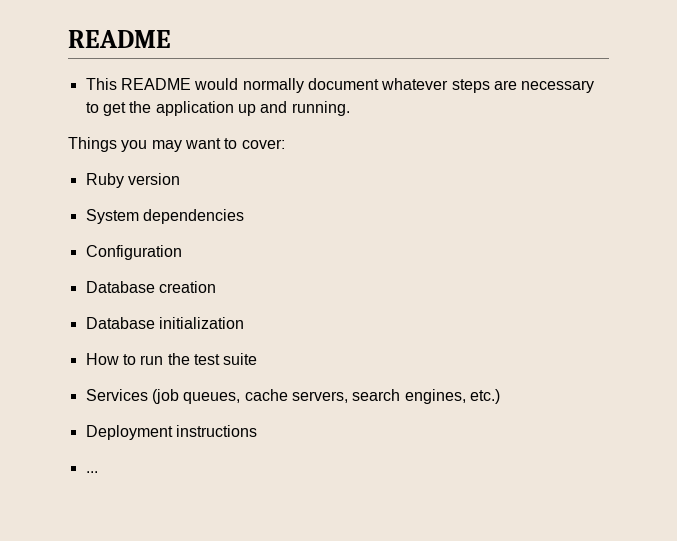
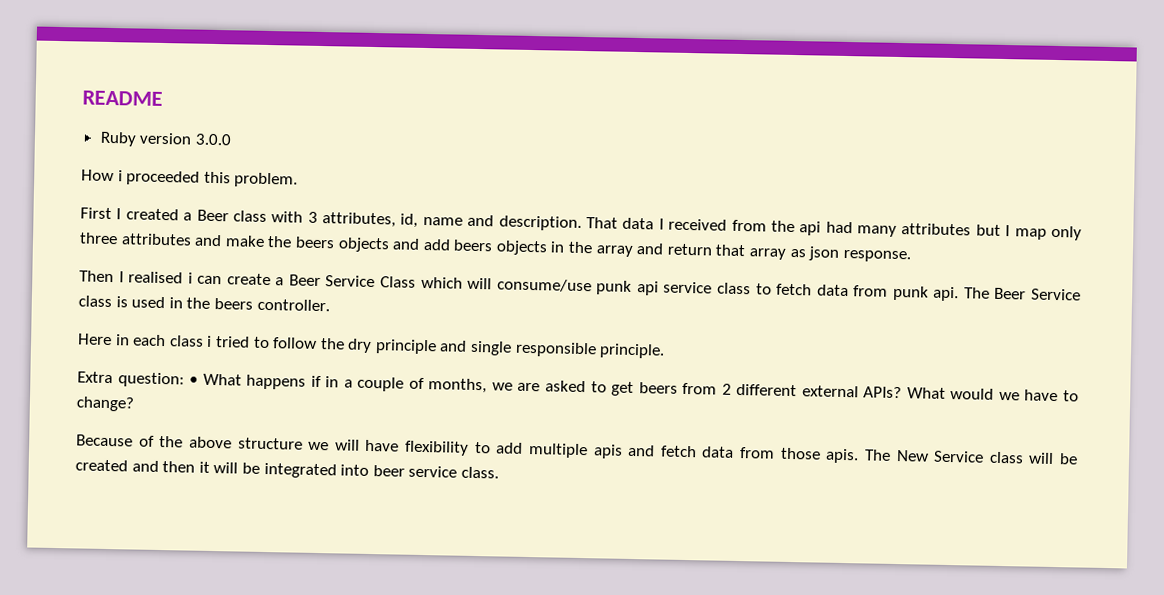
[85,78,595,93] [85,101,350,116] [68,137,285,152] [85,173,180,188] [85,209,244,224] [85,245,182,260] [85,281,216,293] [85,317,244,329] [85,353,258,365] [85,389,500,404] [85,425,257,440] [85,471,98,473] This README would normally document whatever steps are necessary to get the application up and running. // Things you may want to cover: // Ruby version // System dependencies // Configuration // Database creation // Database initialization // How to run the test suite // Services (job queues, cache servers, search engines, etc.) // Deployment instructions // ... -> [99,131,232,147] [81,169,299,188] [80,207,1082,241] [79,232,911,263] [79,270,1081,302] [78,295,330,312] [78,333,666,359] [77,371,1080,402] [76,396,135,412] [76,434,1078,465] [75,459,499,479] Ruby version 3.0.0 // How i proceeded this problem. // First I created a Beer class with 3 attributes, id, name and description. That data I received from the api had many attributes but I map only three attributes and make the beers objects and add beers objects in the array and return that array as json response. // Then I realised i can create a Beer Service Class which will consume/use punk api service class to fetch data from punk api. The Beer Service class is used in the beers controller. // Here in each class i tried to follow the dry principle and single responsible principle. // Extra question: • What happens if in a couple of months, we are asked to get beers from 2 different external APIs? What would we have to change? // Because of the above structure we will have flexibility to add multiple apis and fetch data from those apis. The New Service class will be created and then it will be integrated into beer service class.

